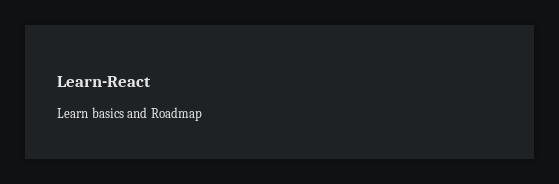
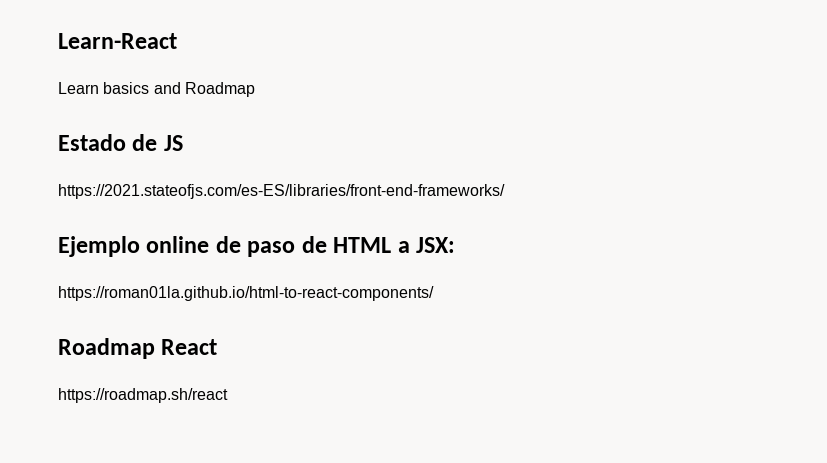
(202, 114) none -> [58,134,183,151] [58,184,505,199] [58,236,456,257] [58,286,434,301] [58,338,218,359] [58,388,228,403] // Estado de JS // https://2021.stateofjs.com/es-ES/libraries/front-end-frameworks/ // Ejemplo online de paso de HTML a JSX: // https://roman01la.github.io/html-to-react-components/ // Roadmap React // https://roadmap.sh/react

